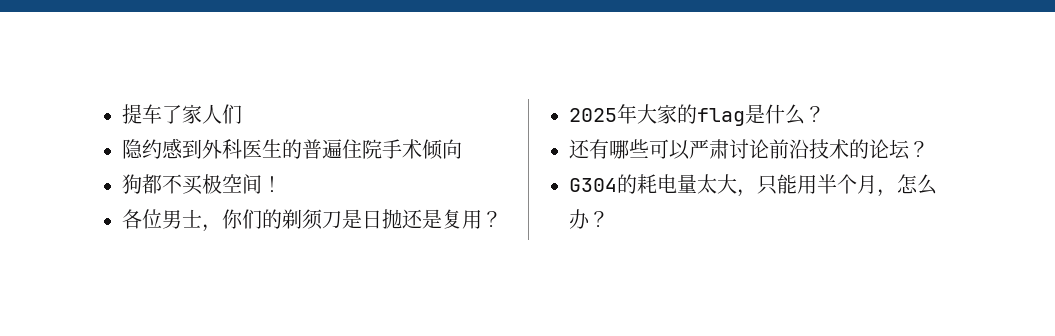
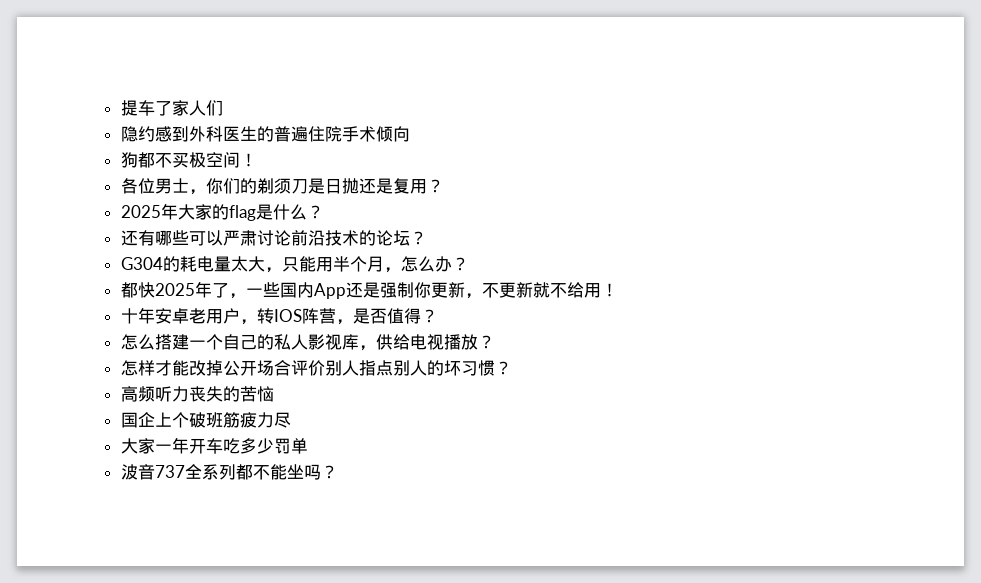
(609, 219) none -> [120,281,618,299] [120,307,438,325] [120,334,495,351] [120,360,512,376] [120,386,274,402] [120,412,291,428] [120,437,308,454] [120,464,338,480] // 都快2025年了，一些国内App还是强制你更新，不更新就不给用！ // 十年安卓老用户，转IOS阵营，是否值得？ // 怎么搭建一个自己的私人影视库，供给电视播放？ // 怎样才能改掉公开场合评价别人指点别人的坏习惯？ // 高频听力丧失的苦恼 // 国企上个破班筋疲力尽 // 大家一年开车吃多少罚单 // 波音737全系列都不能坐吗？

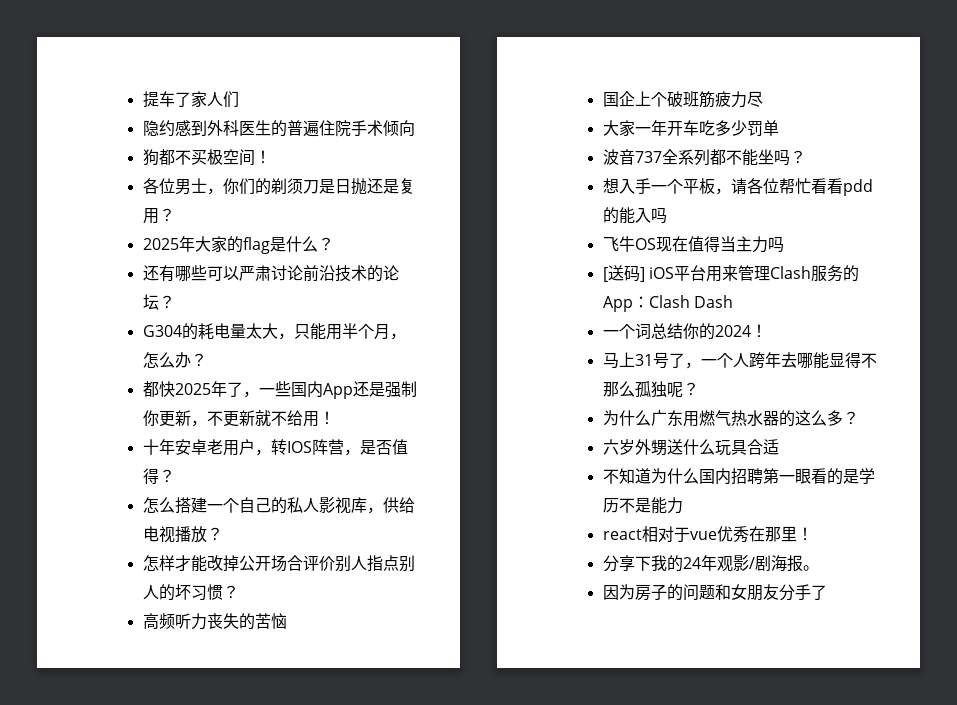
(338, 472) none -> [602,178,873,196] [602,207,667,224] [602,236,784,253] [602,265,859,282] [602,295,733,312] [602,323,767,340] [602,352,877,369] [602,381,699,398] [602,410,859,427] [602,439,779,456] [602,468,875,485] [602,497,683,514] [602,526,813,543] [602,555,819,572] [602,584,827,601] // 想入手一个平板，请各位帮忙看看pdd的能入吗 // 飞牛OS现在值得当主力吗 // [送码] iOS平台用来管理Clash服务的App：Clash Dash // 一个词总结你的2024！ // 马上31号了，一个人跨年去哪能显得不那么孤独呢？ // 为什么广东用燃气热水器的这么多？ // 六岁外甥送什么玩具合适 // 不知道为什么国内招聘第一眼看的是学历不是能力 // react相对于vue优秀在那里！ // 分享下我的24年观影/剧海报。 // 因为房子的问题和女朋友分手了

